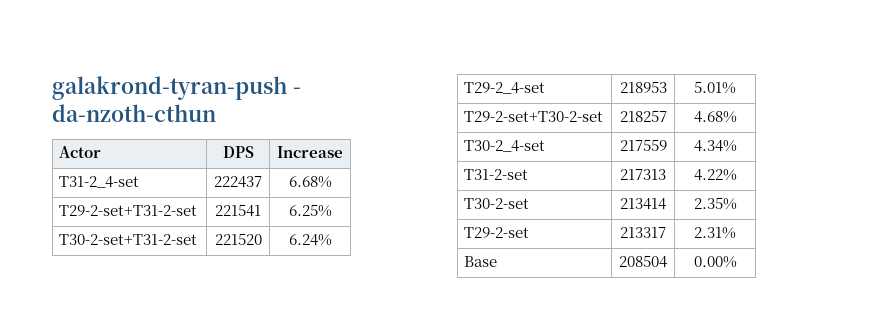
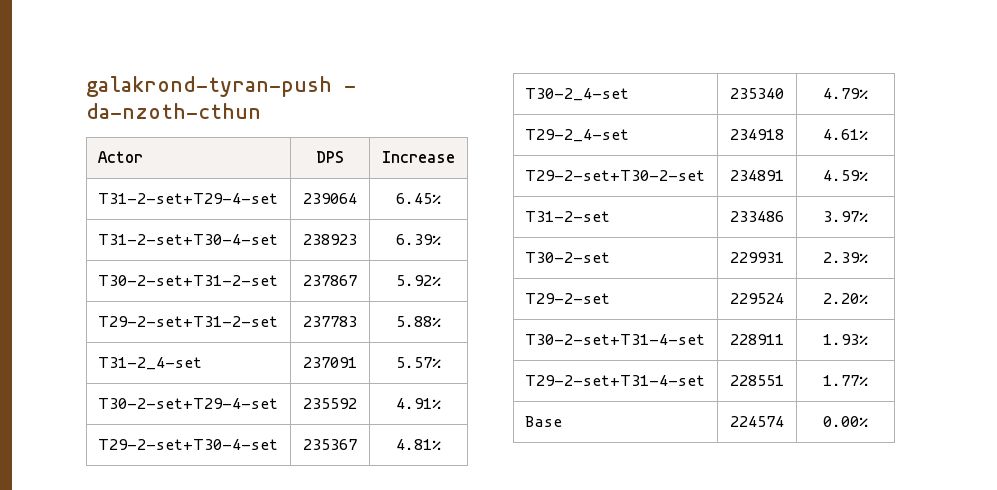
[59,176,140,188] [214,176,262,188] [288,176,332,188] [59,205,198,216] [215,204,261,217] [288,204,332,217] [59,234,198,245] [214,233,262,245] [288,234,332,246] T31-2_4-set | 222437 | 6.68% // T29-2-set+T31-2-set | 221541 | 6.25% // T30-2-set+T31-2-set | 221520 | 6.24% -> [97,193,278,204] [303,193,357,204] [396,193,441,204] [97,234,278,245] [303,234,357,245] [396,234,441,245] [97,275,278,286] [303,275,357,286] [396,275,441,286] [97,316,278,327] [303,316,357,327] [396,316,441,327] [97,357,202,370] [303,357,357,368] [396,357,441,368] [97,398,278,409] [303,398,357,409] [396,398,441,409] [97,439,278,450] [303,439,357,450] [396,439,441,450] [524,88,629,101] [730,88,784,99] [823,88,868,99] T31-2-set+T29-4-set | 239064 | 6.45% // T31-2-set+T30-4-set | 238923 | 6.39% // T30-2-set+T31-2-set | 237867 | 5.92% // T29-2-set+T31-2-set | 237783 | 5.88% // T31-2_4-set | 237091 | 5.57% // T30-2-set+T29-4-set | 235592 | 4.91% // T29-2-set+T30-4-set | 235367 | 4.81% // T30-2_4-set | 235340 | 4.79%
[619,81,667,93] [694,81,736,94] 218953 | 5.01% -> [730,129,784,140] [823,129,868,140] 234918 | 4.61%
[619,110,667,122] [693,111,737,123] [464,140,546,152] [619,139,667,151] [693,140,737,152] 218257 | 4.68% // T30-2_4-set | 217559 | 4.34% -> [730,170,784,181] [823,170,868,181] 234891 | 4.59%
[620,169,666,180] [693,169,737,181] 217313 | 4.22% -> [730,211,784,222] [823,211,868,222] 233486 | 3.97%
[620,198,666,210] [693,197,737,210] 213414 | 2.35% -> [730,252,784,263] [823,252,868,263] 229931 | 2.39%
[620,227,666,238] [694,227,736,239] 213317 | 2.31% -> [730,293,784,304] [823,293,868,304] [524,334,705,345] [730,334,784,345] [823,334,868,345] [524,375,705,386] [730,375,784,386] [823,375,868,386] 229524 | 2.20% // T30-2-set+T31-4-set | 228911 | 1.93% // T29-2-set+T31-4-set | 228551 | 1.77%
[619,255,667,268] 208504 -> [730,416,784,427] 224574

